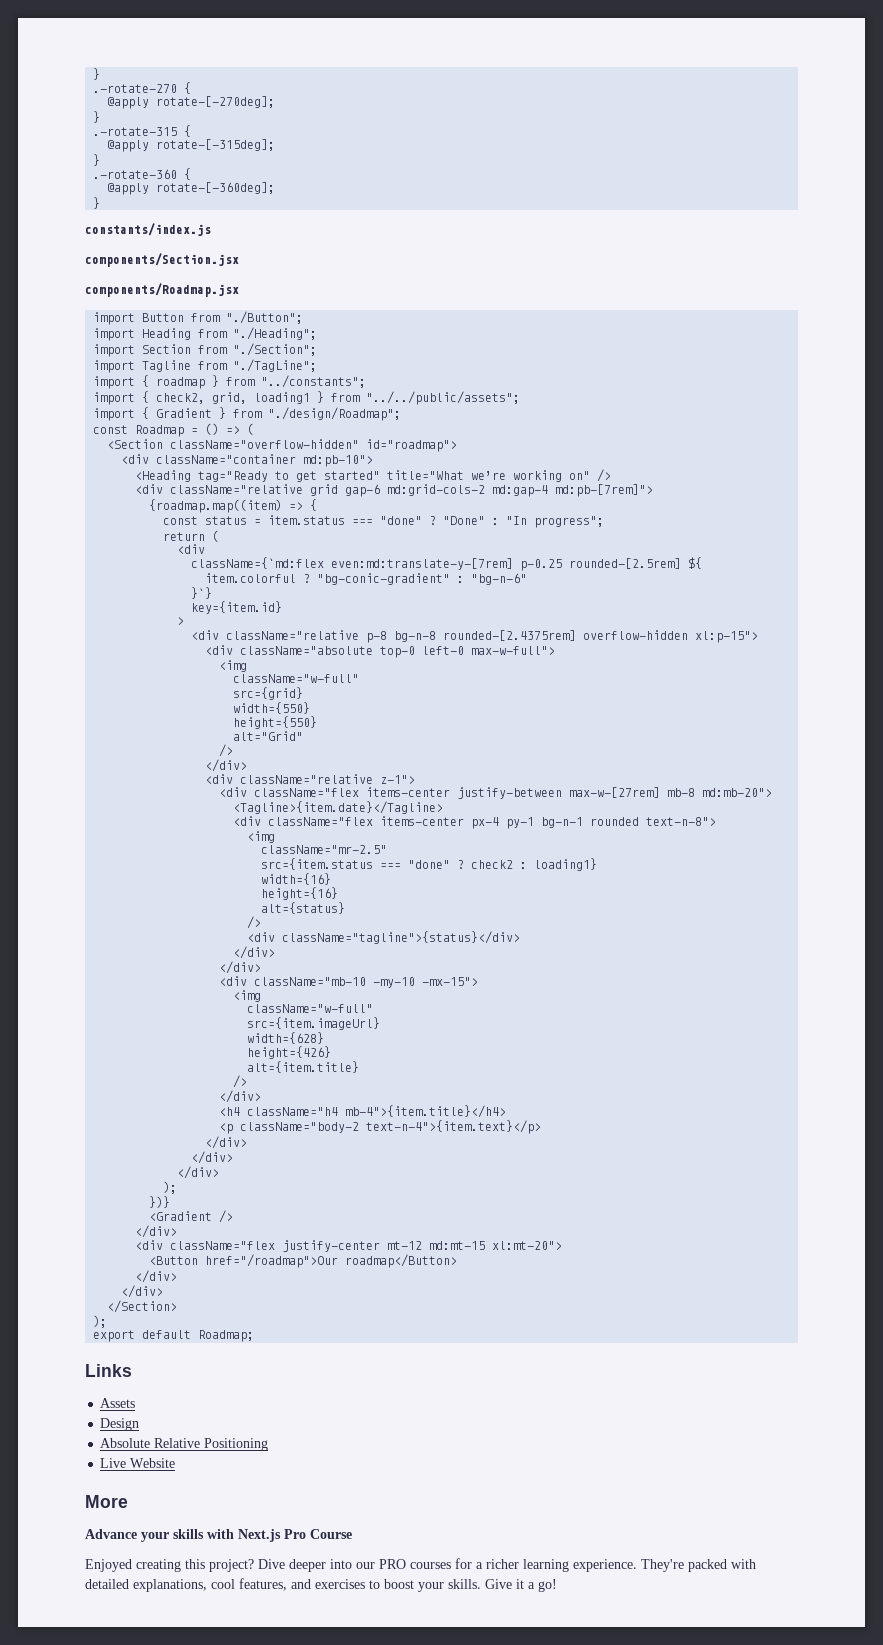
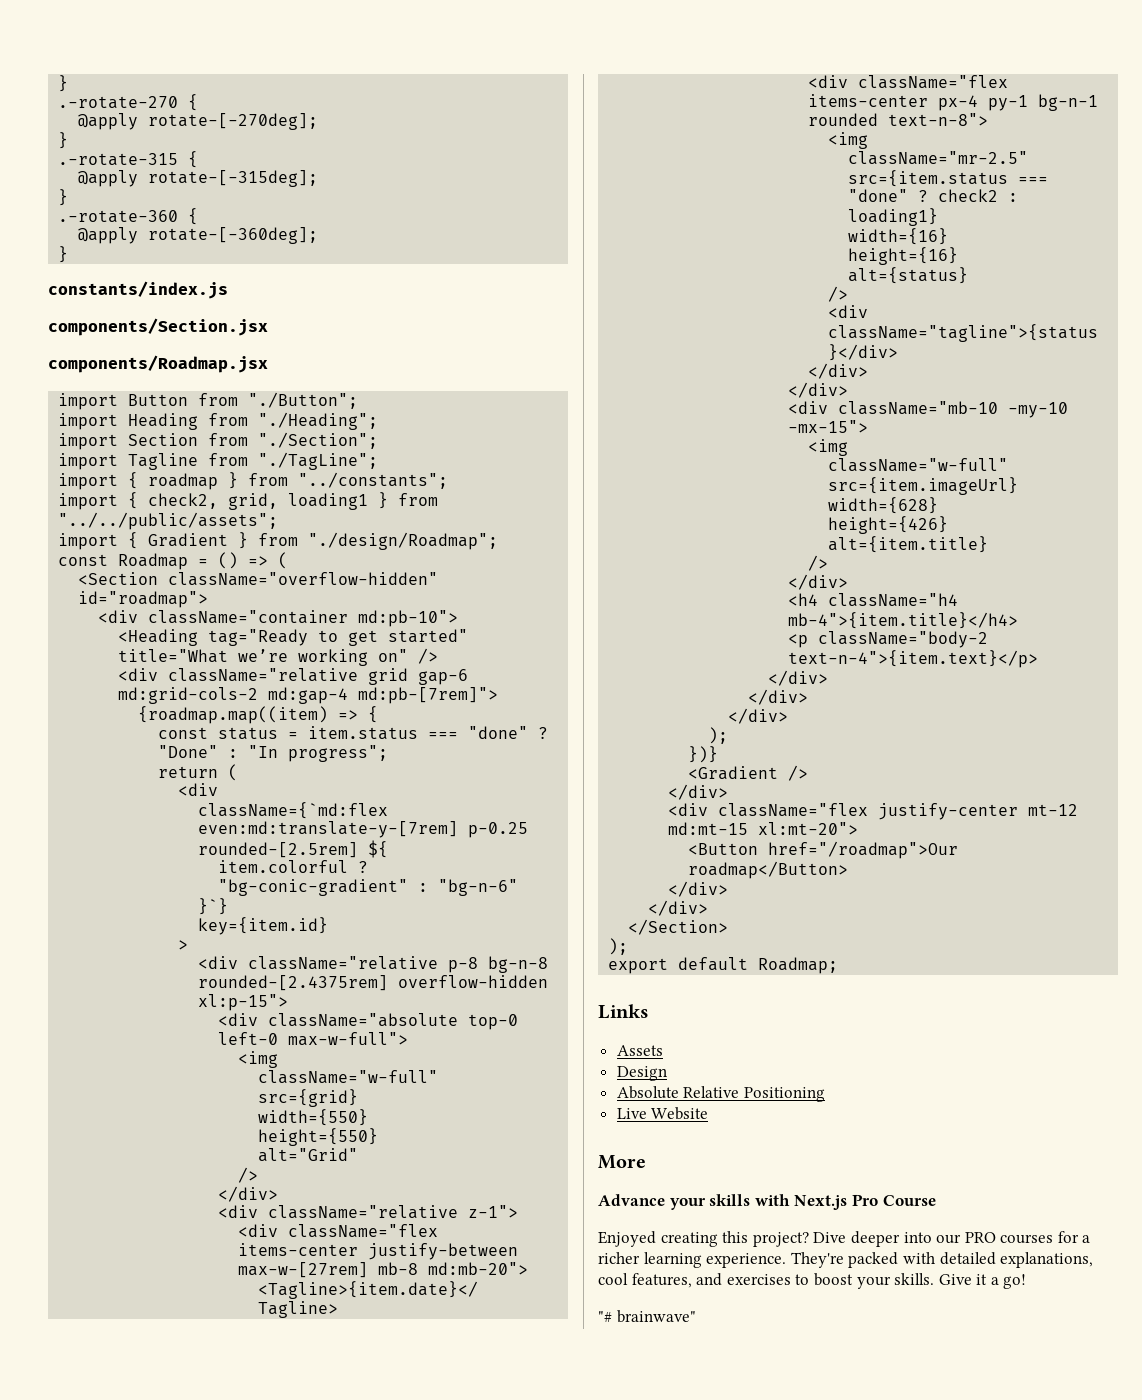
(557, 1585) none -> [598,1310,696,1323] // "# brainwave"

